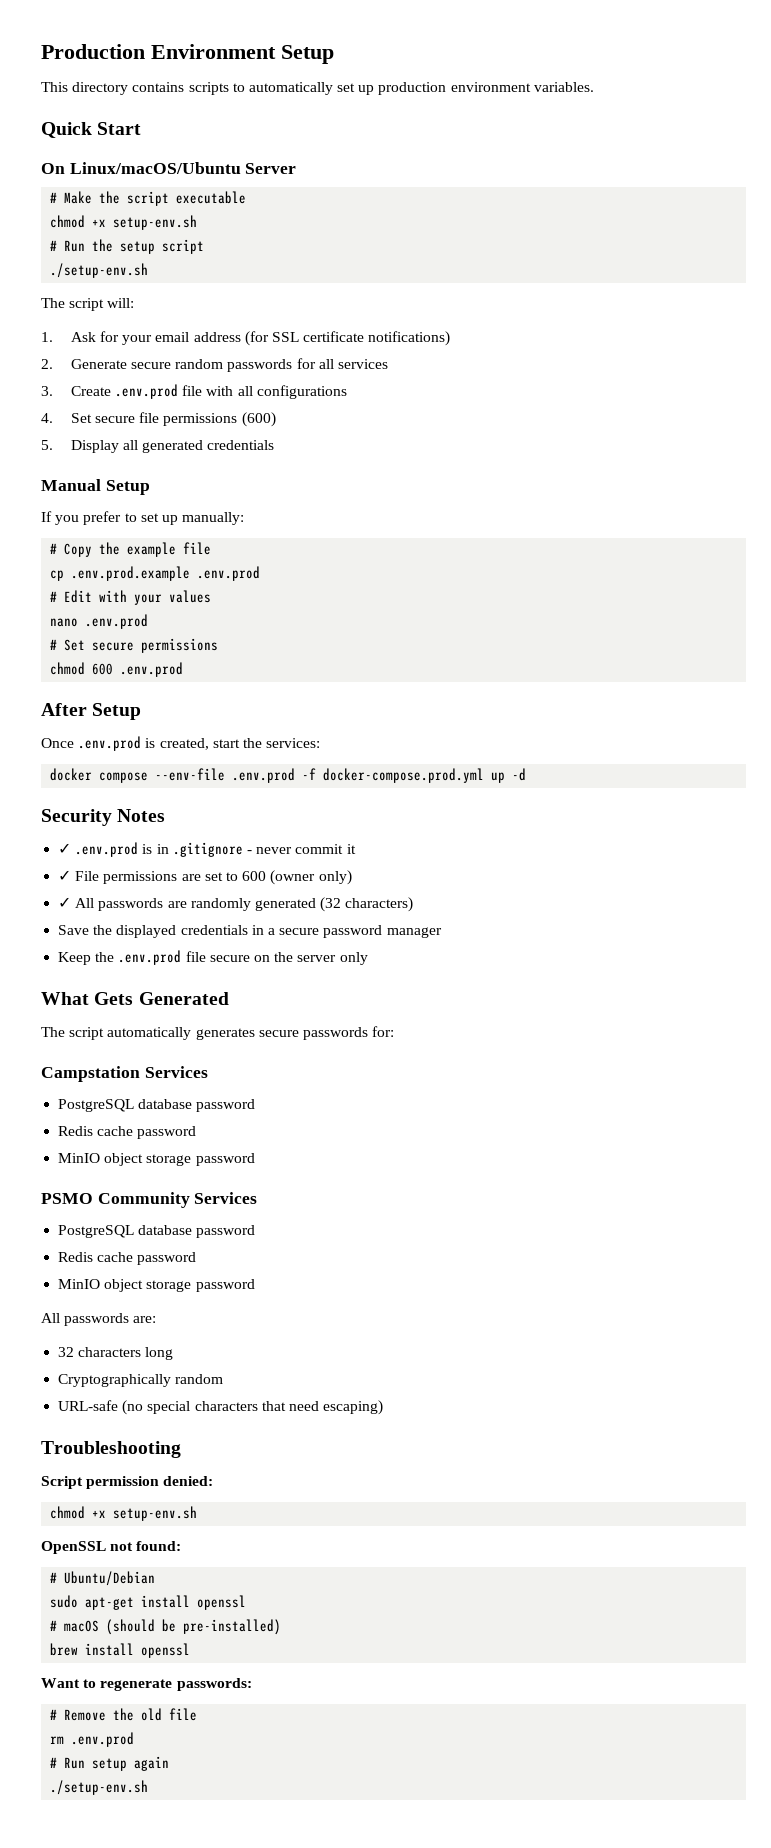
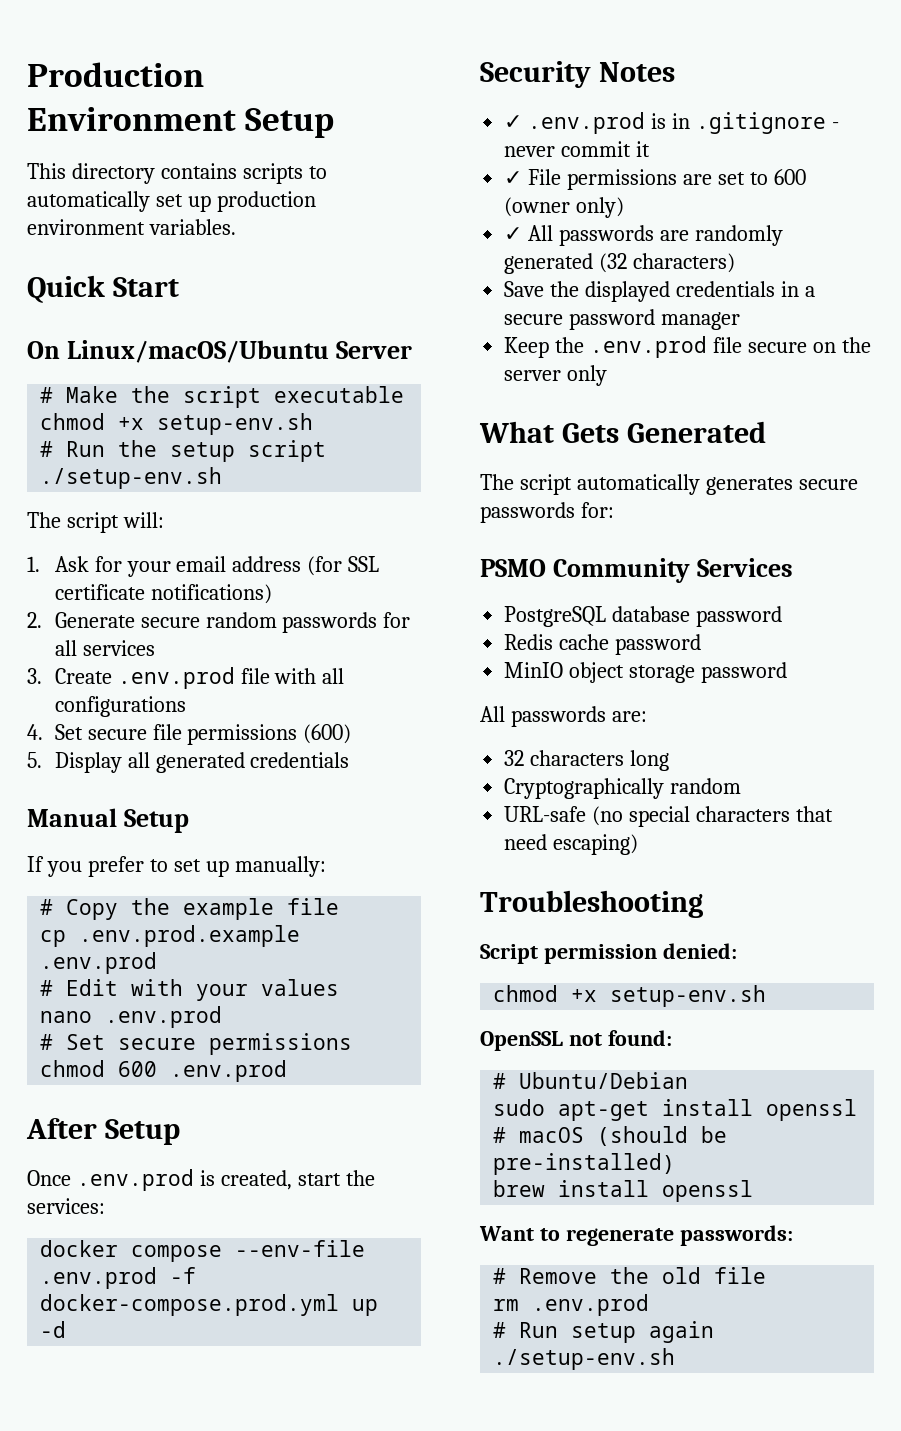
[41,1066,208,1082] [58,1099,256,1112] [58,1126,197,1139] [58,1153,255,1166] // Campstation Services // PostgreSQL database password // Redis cache password // MinIO object storage password -> (614, 510) none

